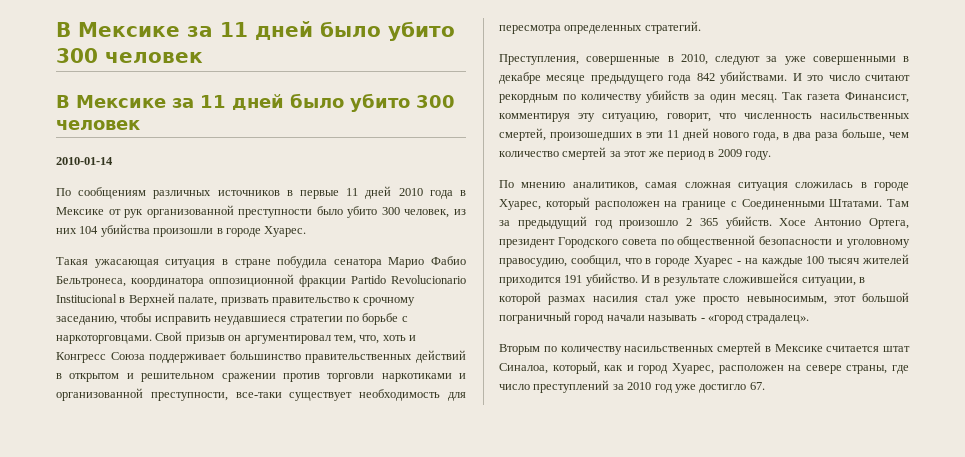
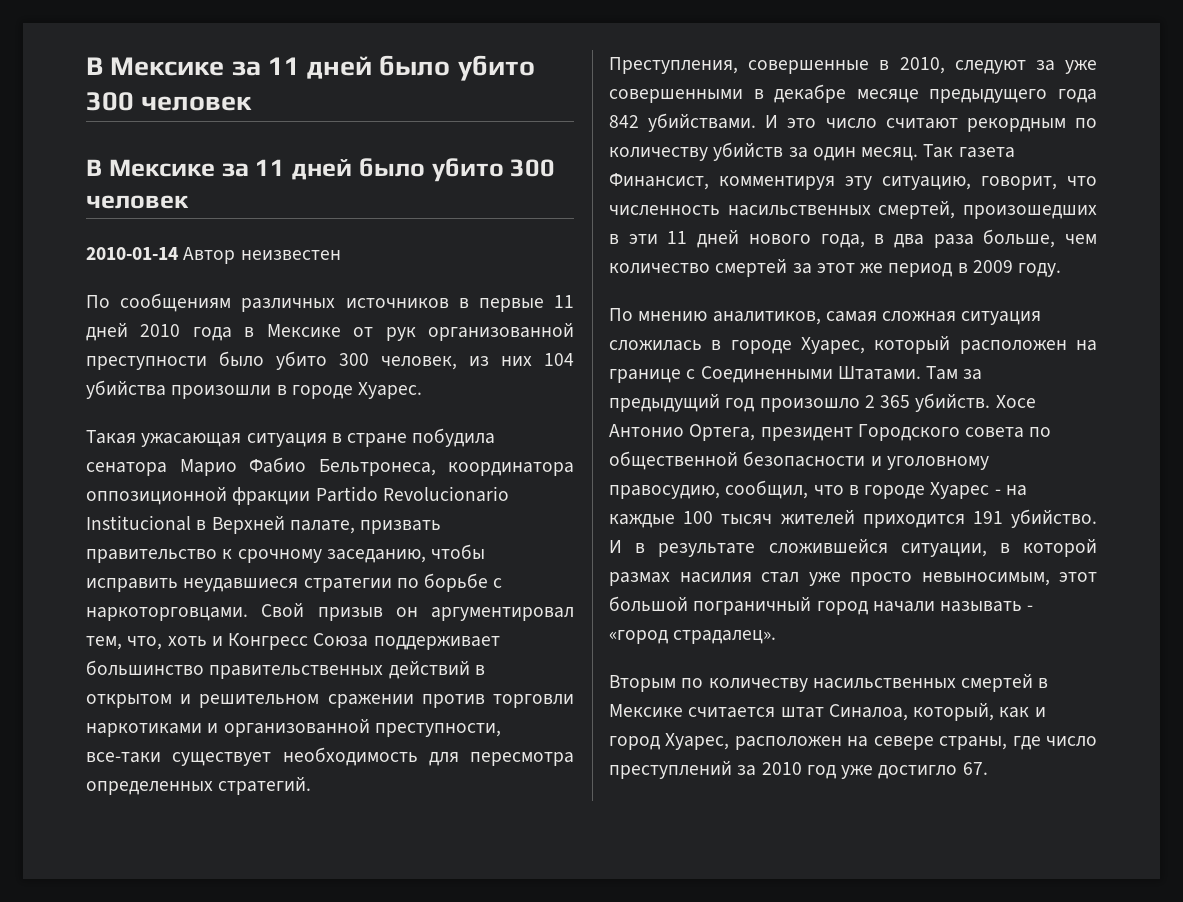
(113, 161) none -> [183,247,341,264] Автор неизвестен

